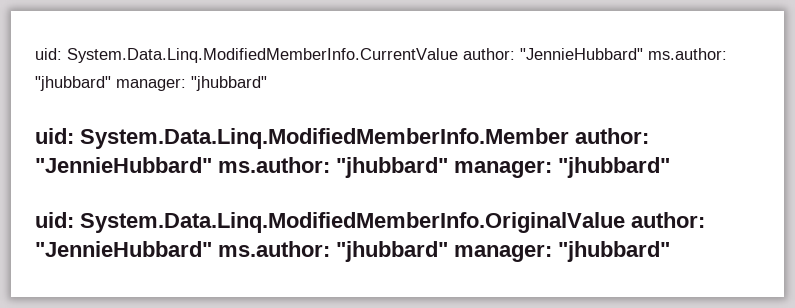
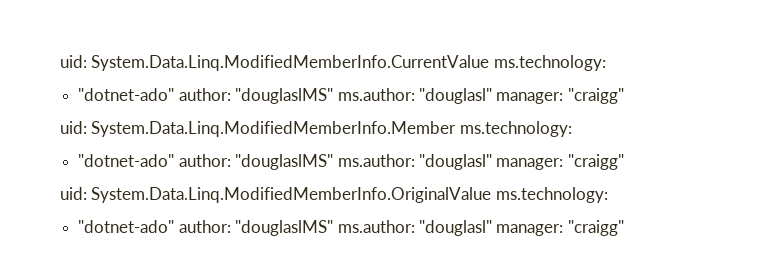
[463,48,727,60] [35,76,267,91] [35,128,649,149] [35,157,670,178] [35,212,705,233] [35,241,670,262] author: "JennieHubbard" ms.author: "jhubbard" manager: "jhubbard" // uid: System.Data.Linq.ModifiedMemberInfo.Member author: "JennieHubbard" ms.author: "jhubbard" manager: "jhubbard" // uid: System.Data.Linq.ModifiedMemberInfo.OriginalValue author: "JennieHubbard" ms.author: "jhubbard" manager: "jhubbard" -> [493,55,606,71] [78,88,624,104] [60,121,572,137] [78,154,624,170] [60,187,608,203] [78,220,624,236] ms.technology: // "dotnet-ado" author: "douglaslMS" ms.author: "douglasl" manager: "craigg" // uid: System.Data.Linq.ModifiedMemberInfo.Member ms.technology: // "dotnet-ado" author: "douglaslMS" ms.author: "douglasl" manager: "craigg" // uid: System.Data.Linq.ModifiedMemberInfo.OriginalValue ms.technology: // "dotnet-ado" author: "douglaslMS" ms.author: "douglasl" manager: "craigg"

